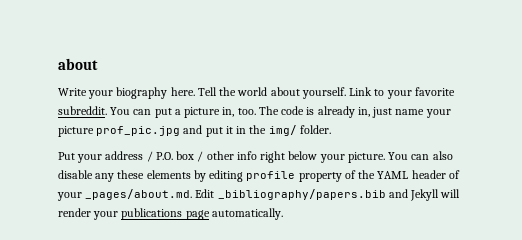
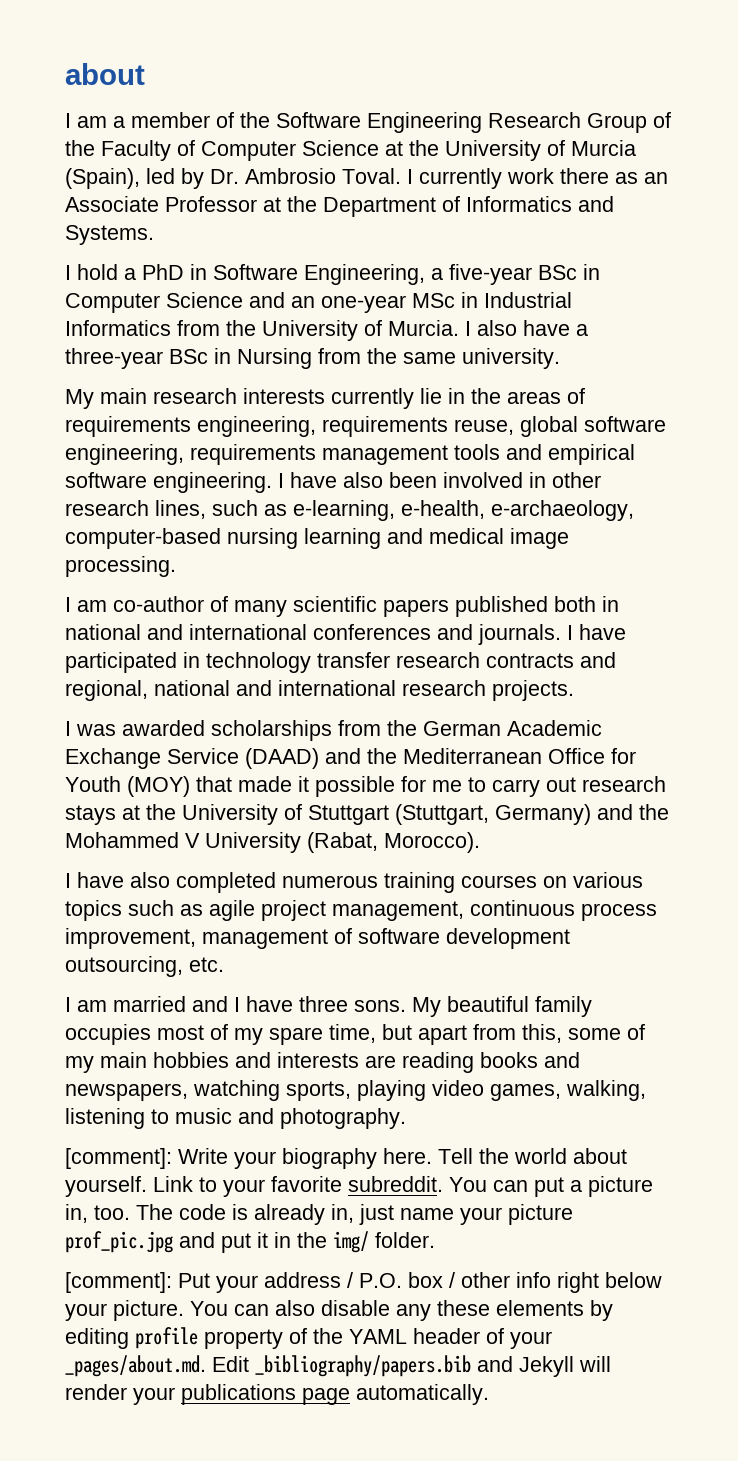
(98, 64) none -> [65,112,671,133] [65,140,636,161] [65,168,668,189] [65,196,614,217] [65,225,154,245] [65,264,600,285] [65,292,572,313] [65,320,588,341] [65,348,560,369] [65,388,585,409] [65,416,666,437] [65,444,635,465] [65,472,601,493] [65,500,634,521] [65,528,569,549] [65,556,176,577] [65,596,619,617] [65,624,626,645] [65,652,616,673] [65,680,574,701] [65,720,602,741] [65,748,636,769] [65,776,666,797] [65,804,669,825] [65,832,480,853] [65,872,643,893] [65,900,657,921] [65,928,570,949] [65,956,224,977] [65,996,592,1017] [65,1024,645,1045] [65,1052,580,1073] [65,1080,646,1101] [65,1108,406,1129] [65,1148,172,1169] I am a member of the Software Engineering Research Group of the Faculty of Computer Science at the University of Murcia (Spain), led by Dr. Ambrosio Toval. I currently work there as an Associate Professor at the Department of Informatics and Systems. // I hold a PhD in Software Engineering, a five-year BSc in Computer Science and an one-year MSc in Industrial Informatics from the University of Murcia. I also have a three-year BSc in Nursing from the same university. // My main research interests currently lie in the areas of requirements engineering, requirements reuse, global software engineering, requirements management tools and empirical software engineering. I have also been involved in other research lines, such as e-learning, e-health, e-archaeology, computer-based nursing learning and medical image processing. // I am co-author of many scientific papers published both in national and international conferences and journals. I have participated in technology transfer research contracts and regional, national and international research projects. // I was awarded scholarships from the German Academic Exchange Service (DAAD) and the Mediterranean Office for Youth (MOY) that made it possible for me to carry out research stays at the University of Stuttgart (Stuttgart, Germany) and the Mohammed V University (Rabat, Morocco). // I have also completed numerous training courses on various topics such as agile project management, continuous process improvement, management of software development outsourcing, etc. // I am married and I have three sons. My beautiful family occupies most of my spare time, but apart from this, some of my main hobbies and interests are reading books and newspapers, watching sports, playing video games, walking, listening to music and photography. // [comment]:
(331, 129) none -> [65,1272,172,1293] [comment]:

